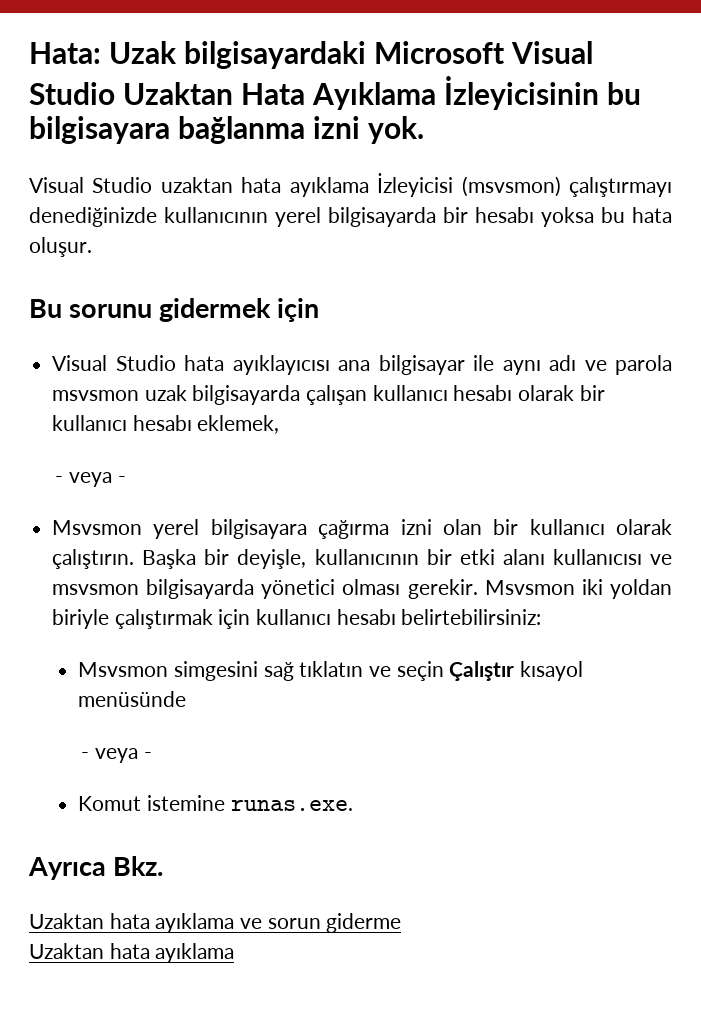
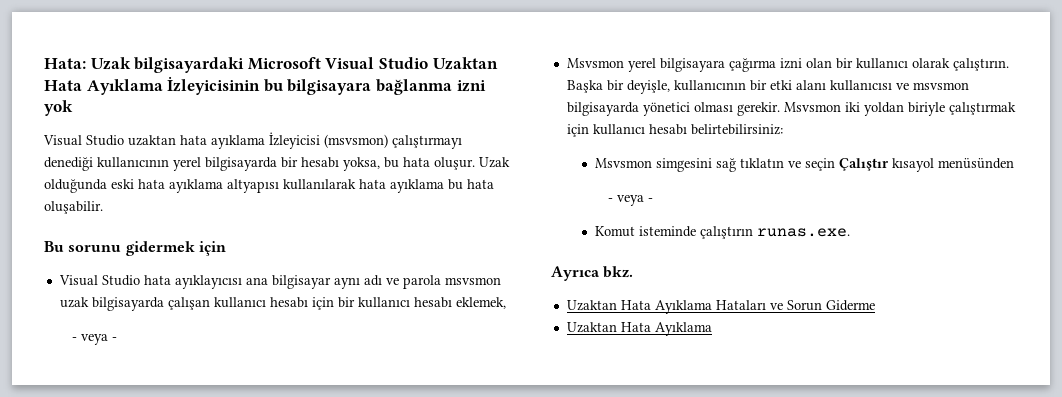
[367,116,424,144] yok. -> [44,100,73,116] yok
[29,207,157,227] denediğinizde -> [44,157,93,171] denediği
[541,207,594,227] yoksa -> [343,157,380,171] yoksa,
(92, 247) none -> [479,157,510,168] [44,179,494,193] [44,201,103,214] Uzak olduğunda eski hata ayıklama altyapısı kullanılarak hata ayıklama bu hata oluşabilir.
[473,355,495,371] ile -> (331, 282) none
[518,385,575,401] olarak -> [311,297,334,310] için
[78,691,187,707] menüsünde -> [938,158,1015,169] menüsünden
[146,795,225,811] istemine -> [639,226,754,239] isteminde çalıştırın
[113,856,164,876] [29,913,402,933] [29,943,235,963] Bkz. // Uzaktan hata ayıklama ve sorun giderme // Uzaktan hata ayıklama -> [603,266,634,278] [566,300,875,314] [566,322,712,336] bkz. // Uzaktan Hata Ayıklama Hataları ve Sorun Giderme // Uzaktan Hata Ayıklama

